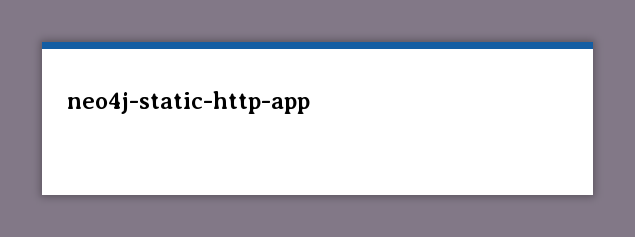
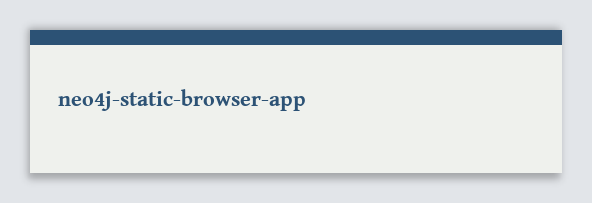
[67,91,310,114] neo4j-static-http-app -> [58,89,306,111] neo4j-static-browser-app

